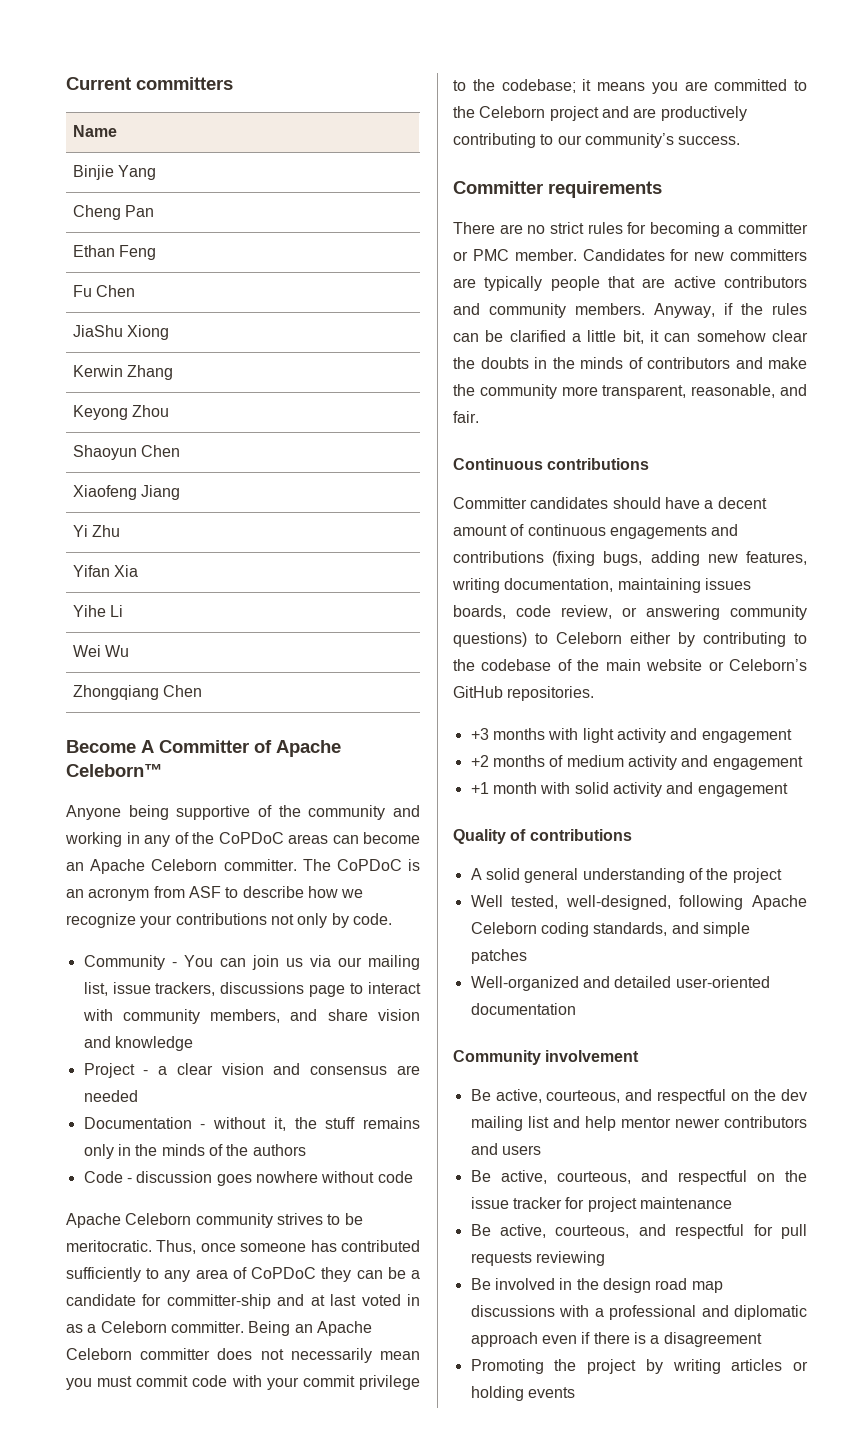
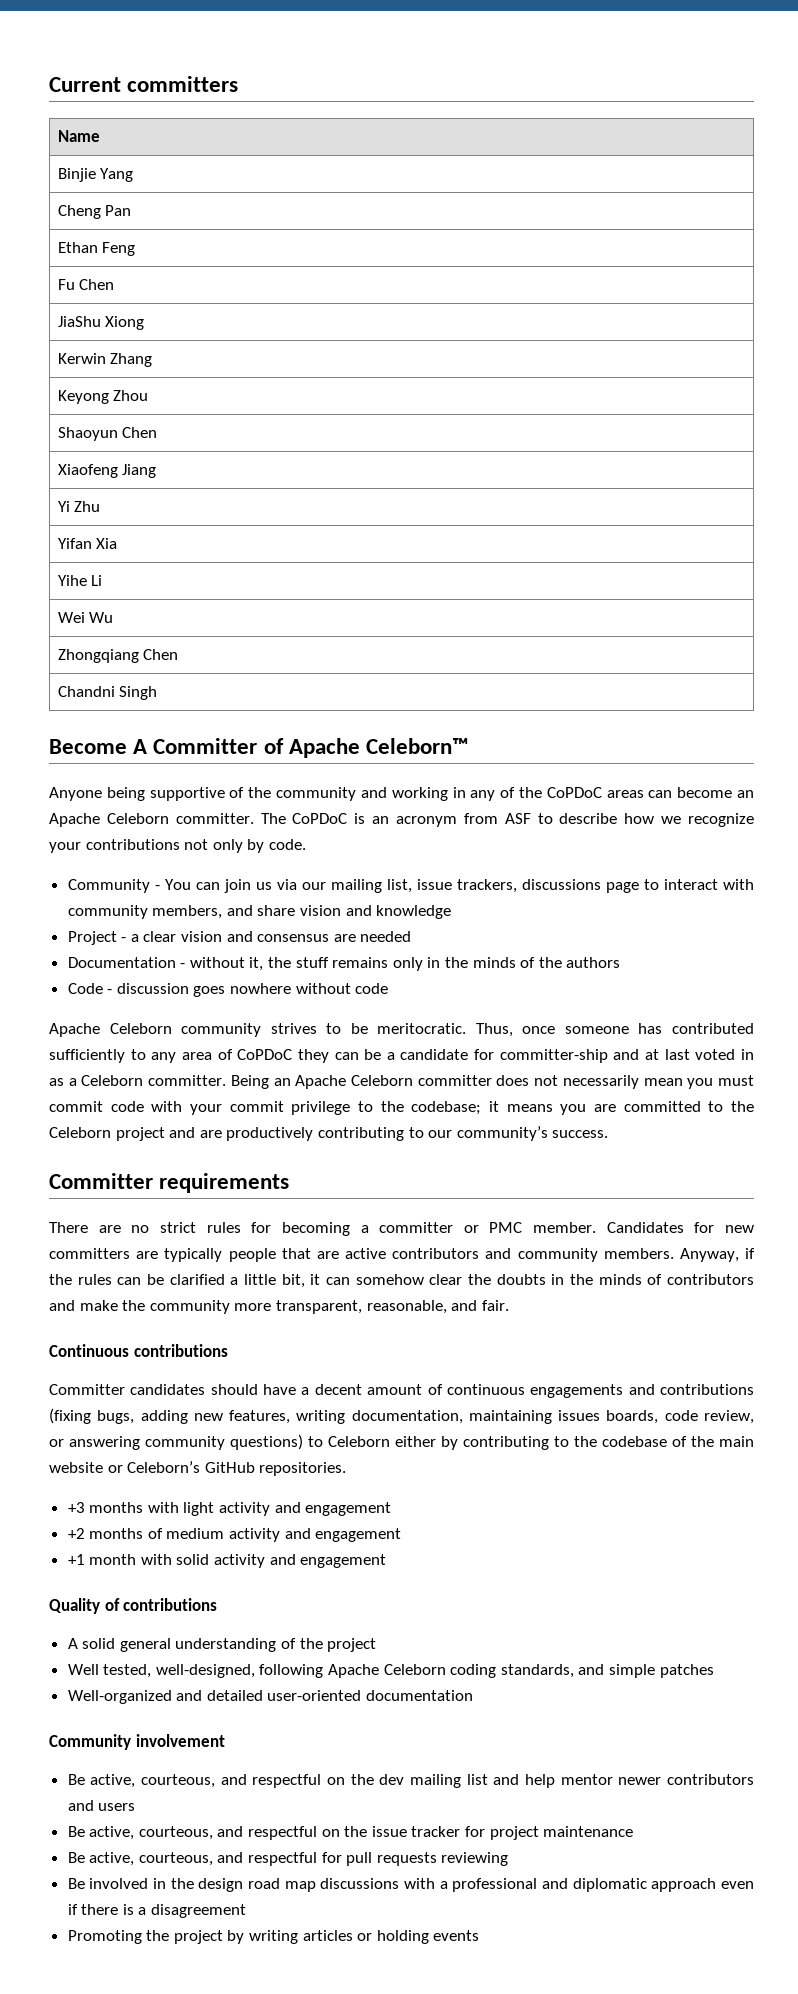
(203, 691) none -> [57,686,158,700] // Chandni Singh

